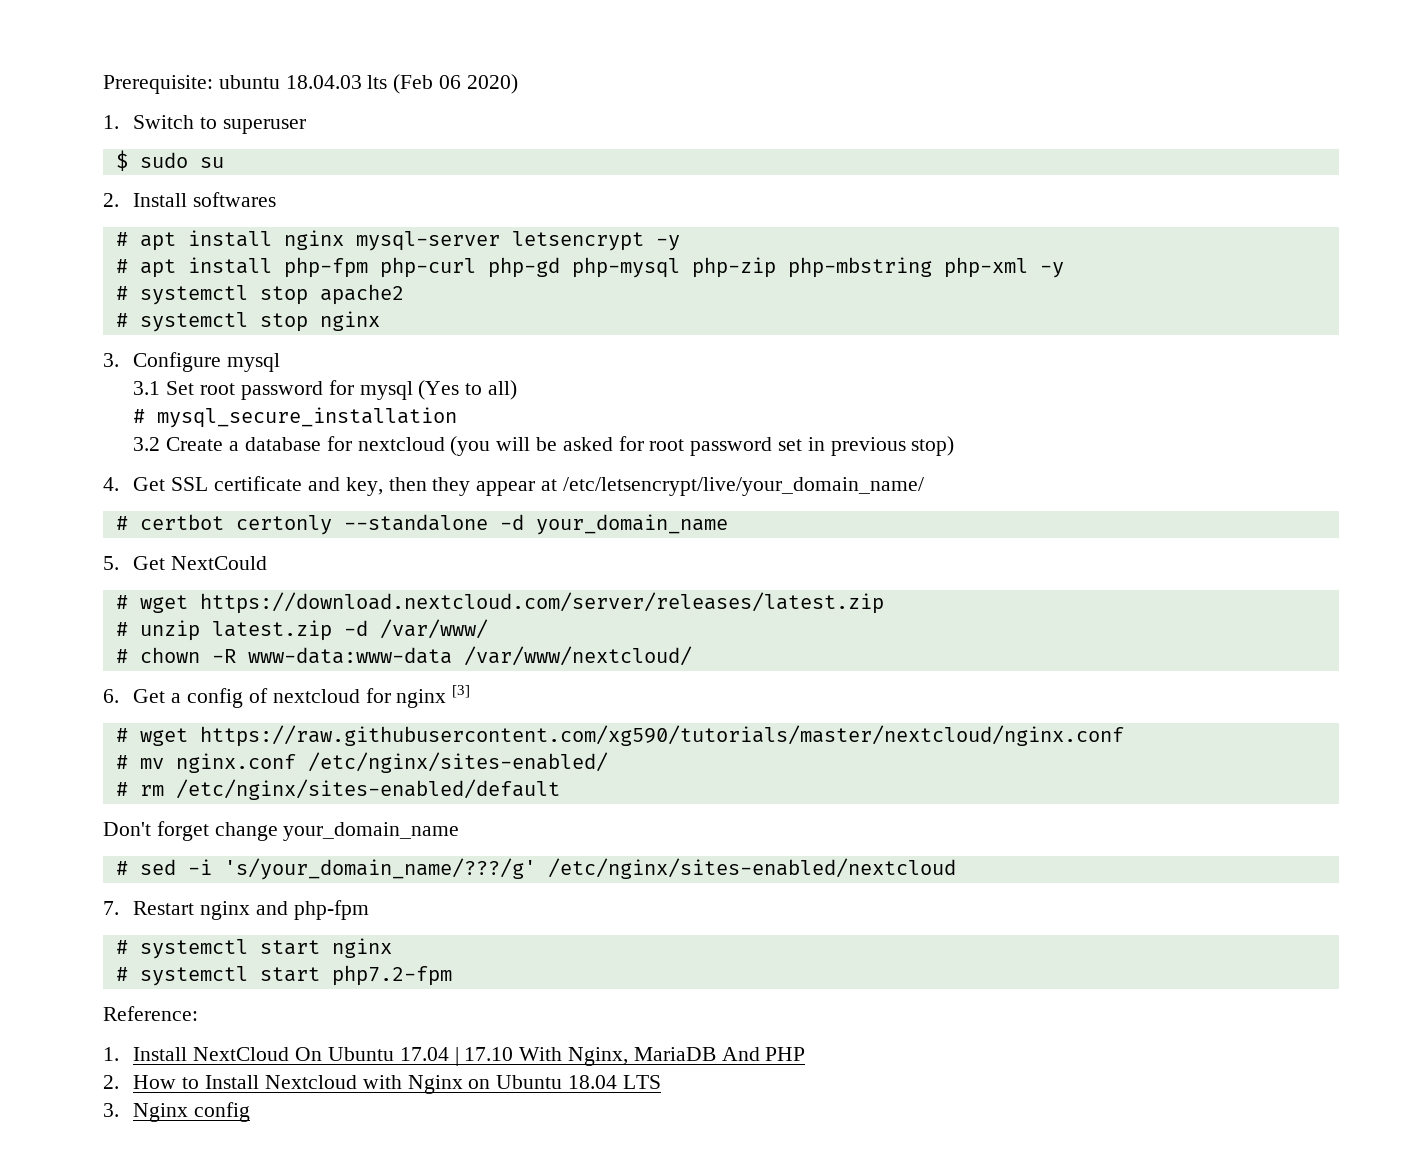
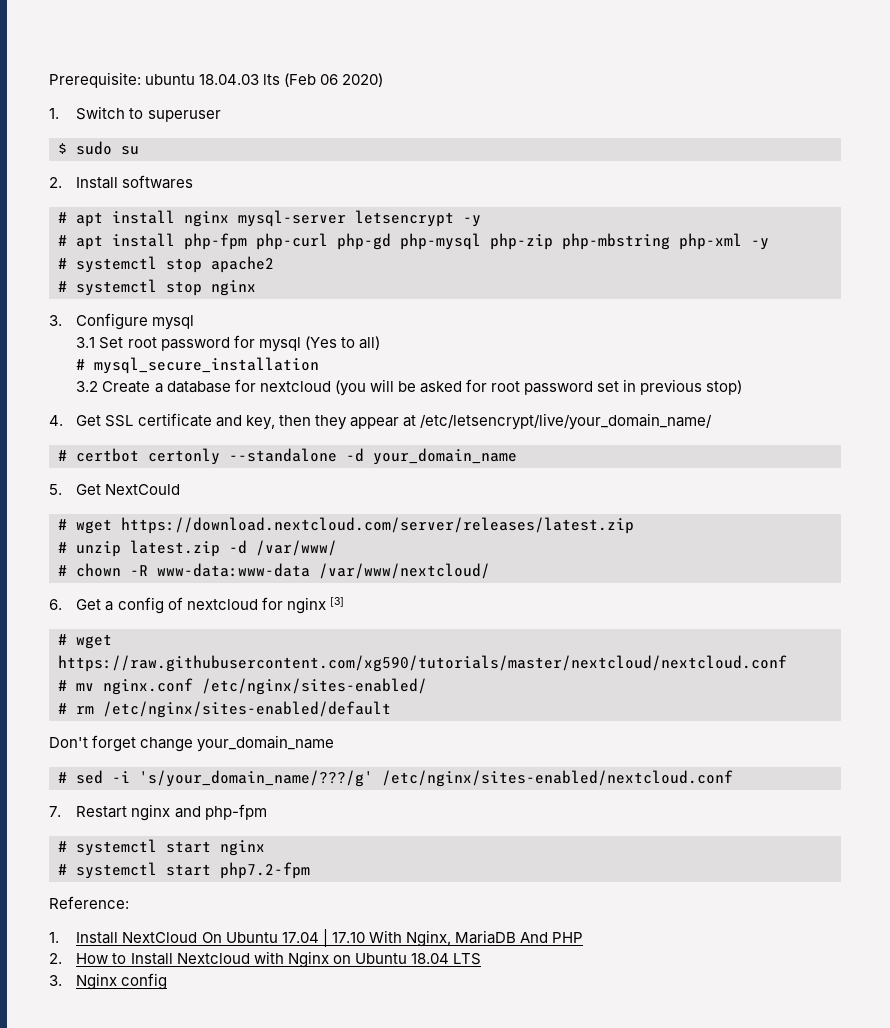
[199,725,1124,747] https://raw.githubusercontent.com/xg590/tutorials/master/nextcloud/nginx.conf -> [58,655,787,672] https://raw.githubusercontent.com/xg590/tutorials/master/nextcloud/nextcloud.conf
[547,858,956,879] /etc/nginx/sites-enabled/nextcloud -> [382,770,733,787] /etc/nginx/sites-enabled/nextcloud.conf

